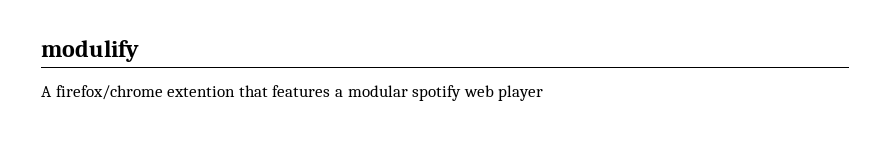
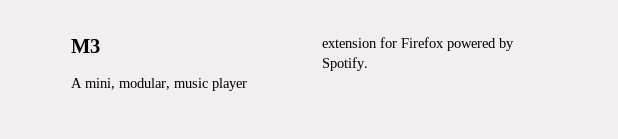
[41,40,139,62] modulify -> [71,39,100,53] M3
[55,85,544,101] firefox/chrome extention that features a modular spotify web player -> [85,78,247,91] [322,37,514,51] [322,57,368,71] mini, modular, music player extension for Firefox powered by Spotify.

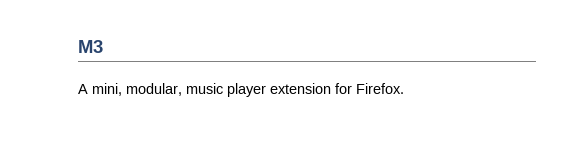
[401,37,514,51] [322,57,368,71] Firefox powered by Spotify. -> [356,83,404,94] Firefox.

